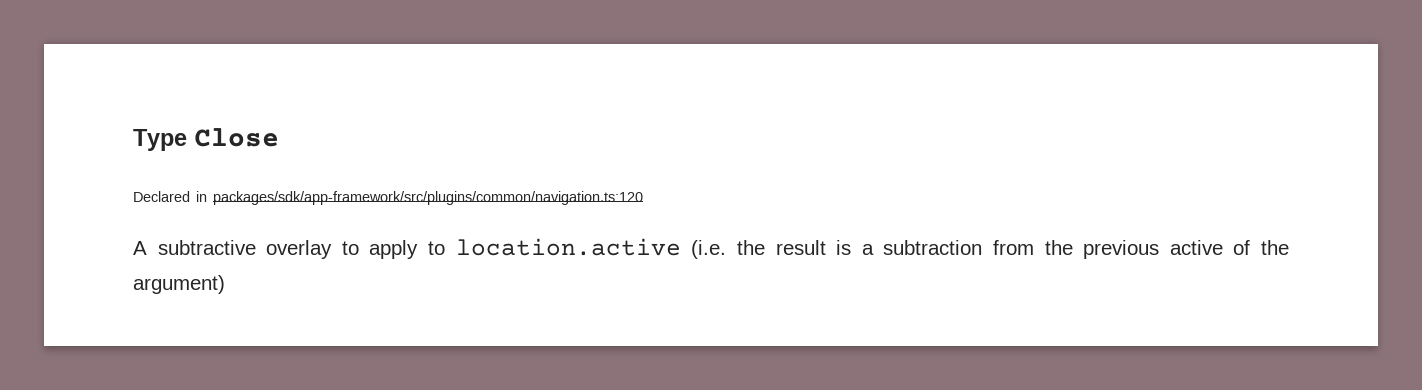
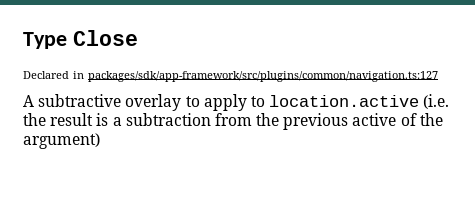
[213,191,643,205] packages/sdk/app-framework/src/plugins/common/navigation.ts:120 -> [88,71,439,82] packages/sdk/app-framework/src/plugins/common/navigation.ts:127

